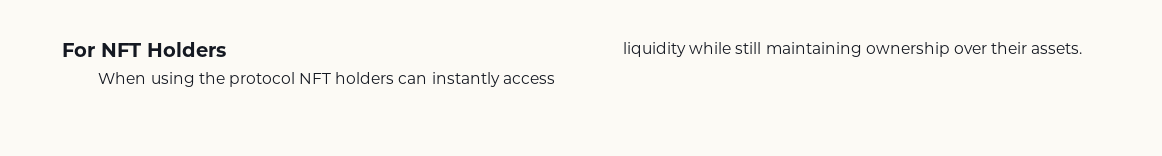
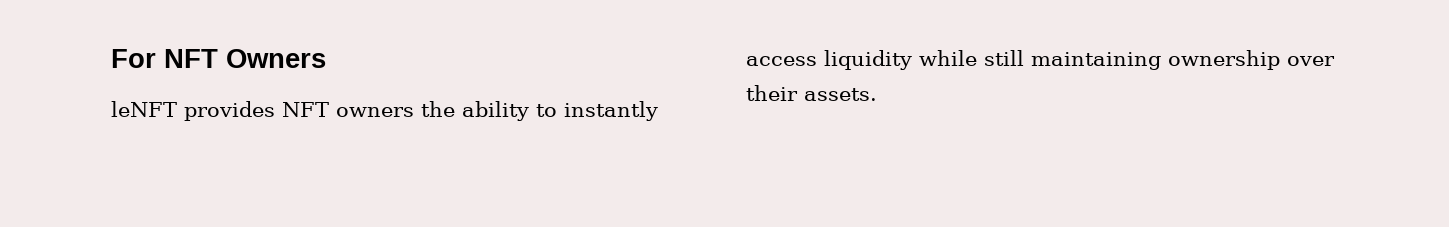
[147,42,226,57] [98,72,428,87] Holders // When using the protocol NFT holders can -> [226,49,326,68] [111,101,557,121] Owners // leNFT provides NFT owners the ability to

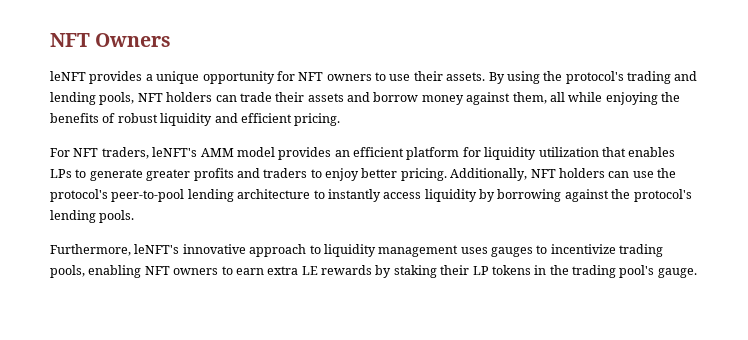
[111,49,156,68] For -> (50, 40) none
[282,101,658,121] [746,50,1335,70] [746,85,877,101] NFT owners the ability to instantly access liquidity while still maintaining ownership over their assets. -> [145,71,698,84] [50,92,680,105] [50,113,341,126] [50,147,676,160] [50,168,676,181] [50,189,692,202] [50,210,135,223] [50,244,664,257] [50,265,697,278] a unique opportunity for NFT owners to use their assets. By using the protocol's trading and lending pools, NFT holders can trade their assets and borrow money against them, all while enjoying the benefits of robust liquidity and efficient pricing. // For NFT traders, leNFT's AMM model provides an efficient platform for liquidity utilization that enables LPs to generate greater profits and traders to enjoy better pricing. Additionally, NFT holders can use the protocol's peer-to-pool lending architecture to instantly access liquidity by borrowing against the protocol's lending pools. // Furthermore, leNFT's innovative approach to liquidity management uses gauges to incentivize trading pools, enabling NFT owners to earn extra LE rewards by staking their LP tokens in the trading pool's gauge.

